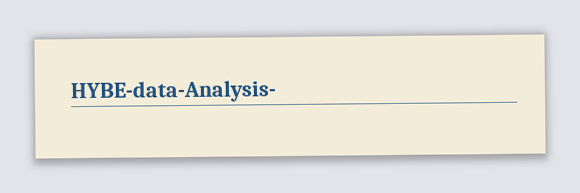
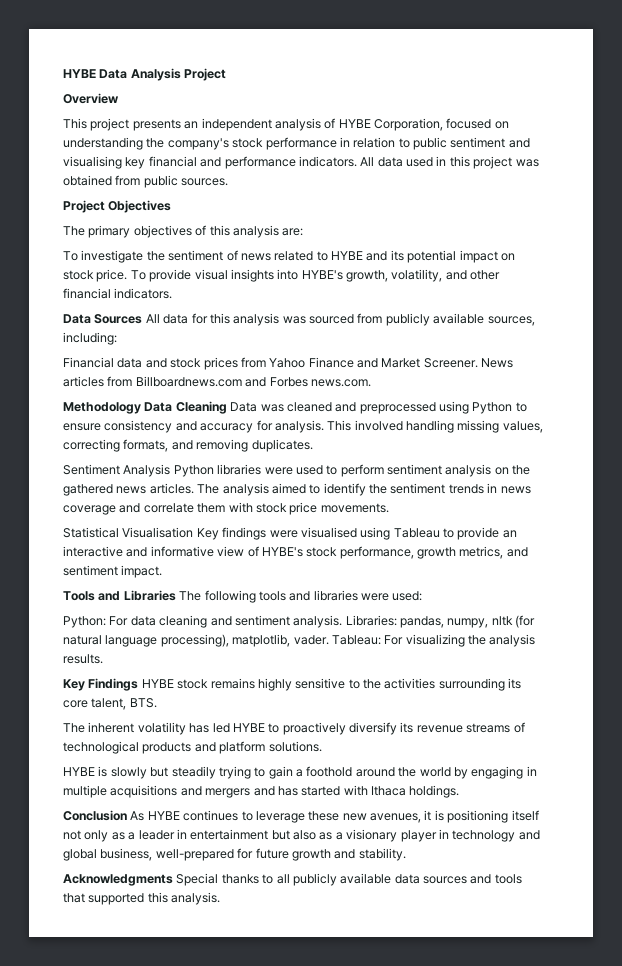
[70,80,277,104] HYBE-data-Analysis- -> [63,68,227,81] [63,93,119,104] [63,118,509,131] [63,137,530,150] [63,156,539,169] [63,175,229,188] [63,200,172,213] [63,225,304,238] [63,250,515,263] [63,269,501,282] [63,288,173,299] [63,313,535,326] [63,332,117,345] [63,357,514,370] [63,376,371,387] [63,401,527,414] [63,420,543,433] [63,439,313,452] [63,464,531,477] [63,483,531,496] [63,502,389,515] [63,527,517,540] [63,546,528,559] [63,565,163,578] [63,590,423,603] [63,615,536,628] [63,634,536,647] [63,654,103,664] [63,678,522,691] [63,698,157,710] [63,722,525,735] [63,741,322,754] [63,766,537,779] [63,785,460,798] [63,810,539,823] [63,829,540,842] [63,848,406,861] [63,873,522,886] [63,892,221,905] HYBE Data Analysis Project // Overview // This project presents an independent analysis of HYBE Corporation, focused on understanding the company's stock performance in relation to public sentiment and visualising key financial and performance indicators. All data used in this project was obtained from public sources. // Project Objectives // The primary objectives of this analysis are: // To investigate the sentiment of news related to HYBE and its potential impact on stock price. To provide visual insights into HYBE's growth, volatility, and other financial indicators. // Data Sources All data for this analysis was sourced from publicly available sources, including: // Financial data and stock prices from Yahoo Finance and Market Screener. News articles from Billboardnews.com and Forbes news.com. // Methodology Data Cleaning Data was cleaned and preprocessed using Python to ensure consistency and accuracy for analysis. This involved handling missing values, correcting formats, and removing duplicates. // Sentiment Analysis Python libraries were used to perform sentiment analysis on the gathered news articles. The analysis aimed to identify the sentiment trends in news coverage and correlate them with stock price movements. // Statistical Visualisation Key findings were visualised using Tableau to provide an interactive and informative view of HYBE's stock performance, growth metrics, and sentiment impact. // Tools and Libraries The following tools and libraries were used: // Python: For data cleaning and sentiment analysis. Libraries: pandas, numpy, nltk (for natural language processing), matplotlib, vader. Tableau: For visualizing the analysis results. // Key Findings HYBE stock remains highly sensitive to the activities surrounding its core talent, BTS. // The inherent volatility has led HYBE to proactively diversify its revenue streams of technological products and platform solutions. // HYBE is slowly but steadily trying to gain a foothold around the world by engaging in multiple acquisitions and mergers and has started with Ithaca holdings. // Conclusion As HYBE continues to leverage these new avenues, it is positioning itself not only as a leader in entertainment but also as a visionary player in technology and global business, well-prepared for future growth and stability. // Acknowledgments Special thanks to all publicly available data sources and tools that supported this analysis.

